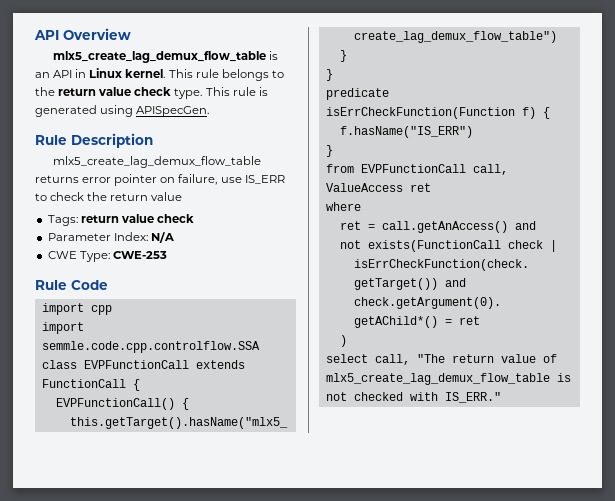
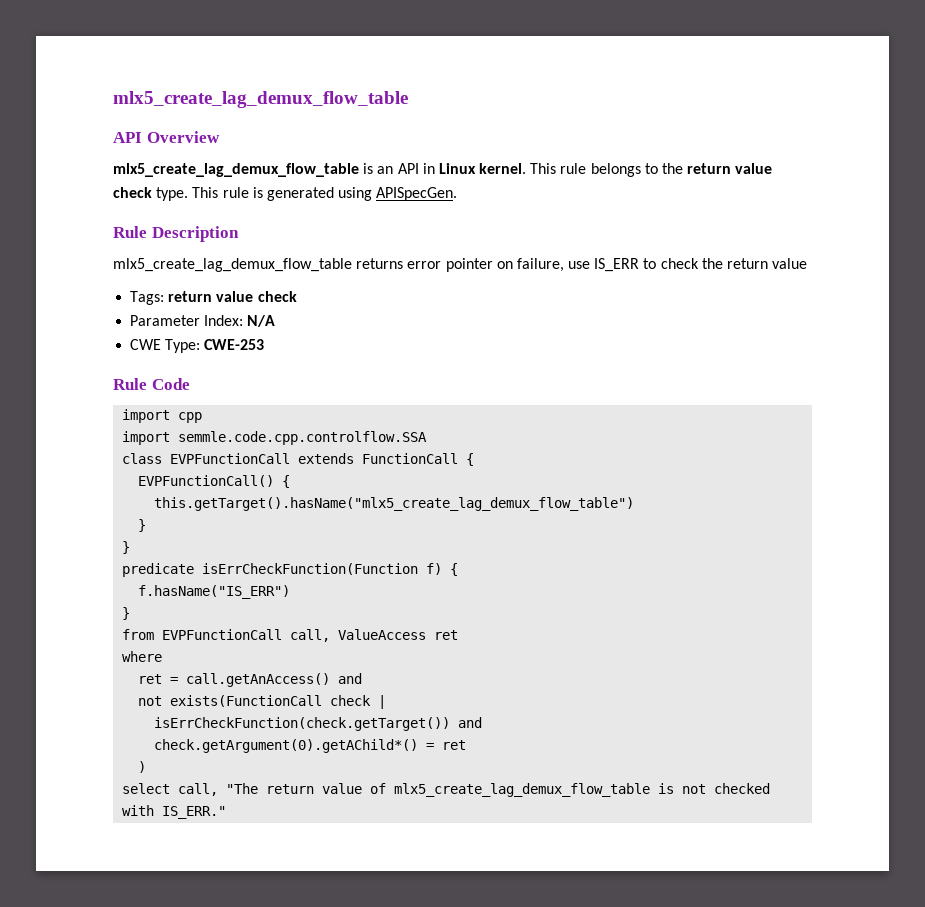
(34, 35) none -> [113,91,408,108] mlx5_create_lag_demux_flow_table //

